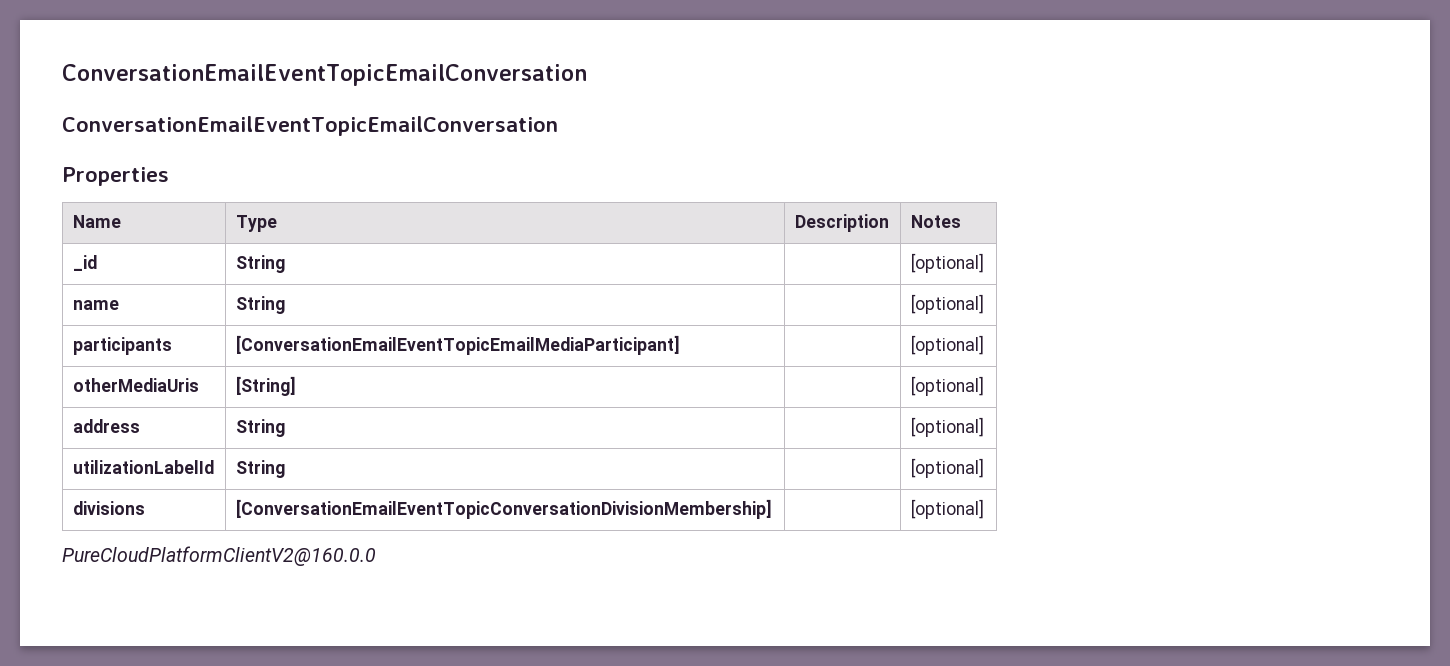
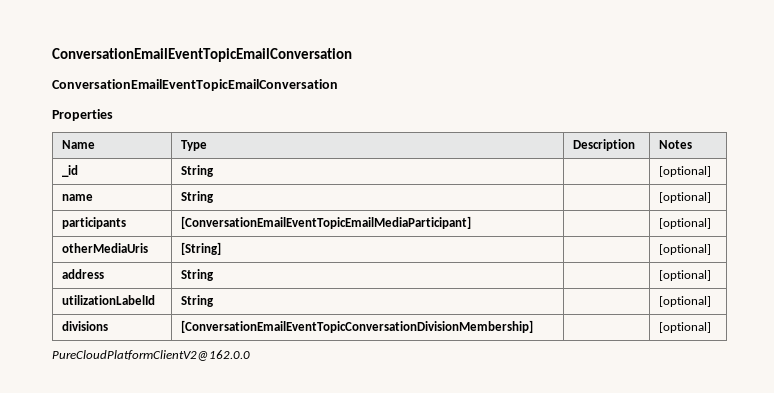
[62,546,376,566] PureCloudPlatformClientV2@160.0.0 -> [52,350,250,361] PureCloudPlatformClientV2@162.0.0

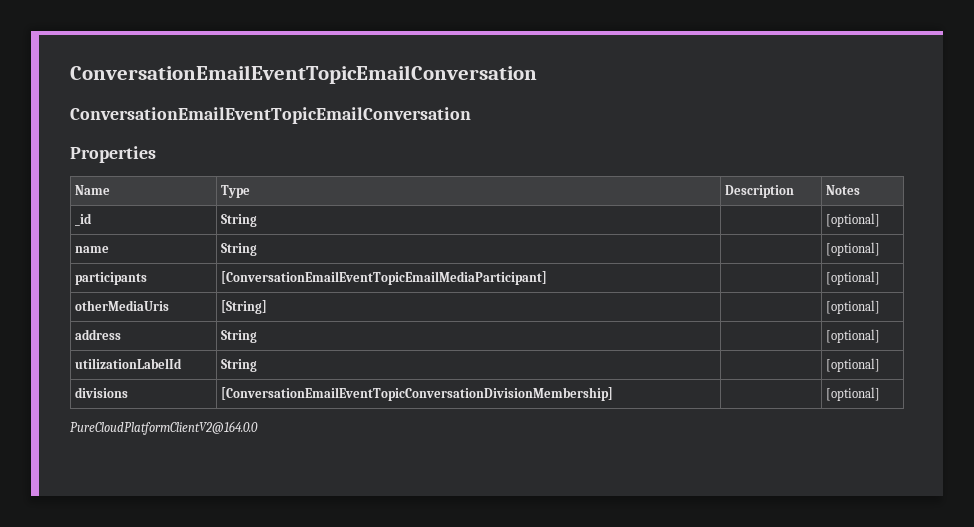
[52,350,250,361] PureCloudPlatformClientV2@162.0.0 -> [70,421,258,435] PureCloudPlatformClientV2@164.0.0

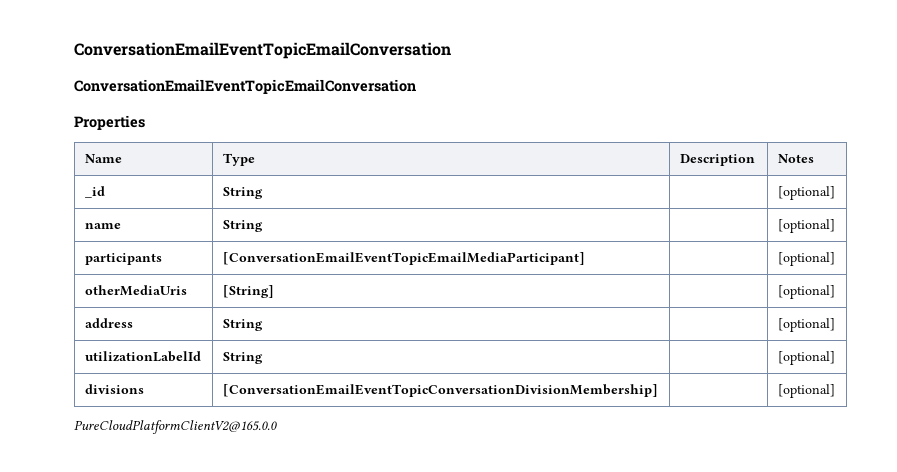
[70,421,258,435] PureCloudPlatformClientV2@164.0.0 -> [74,420,277,434] PureCloudPlatformClientV2@165.0.0

